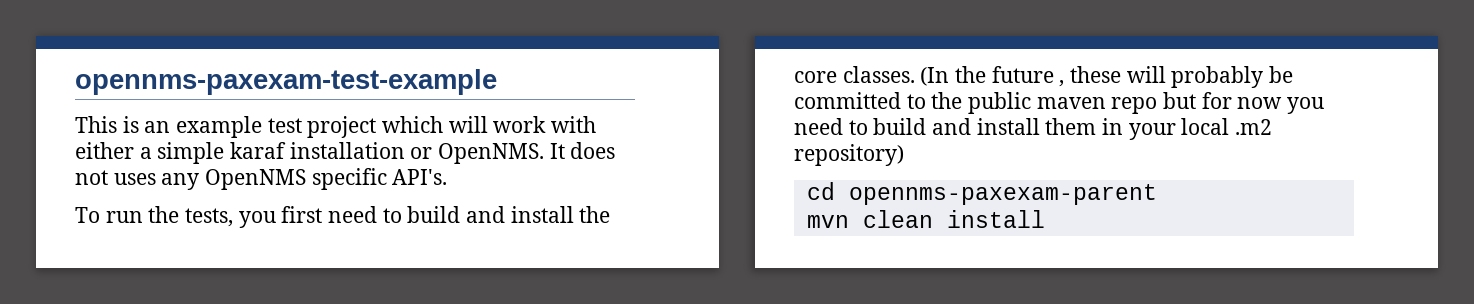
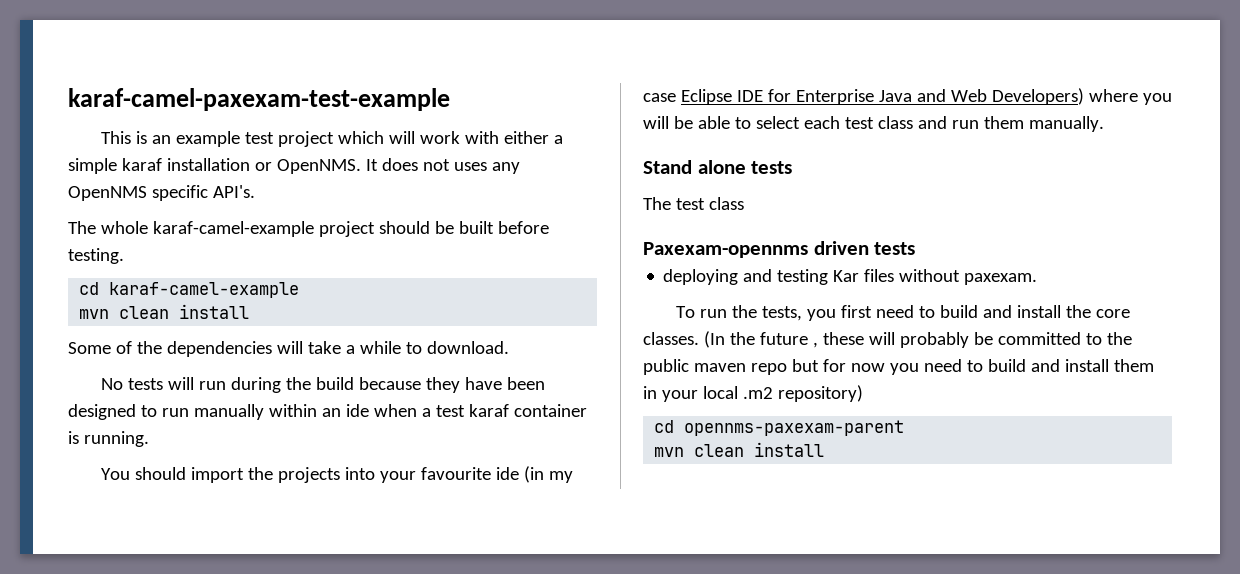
[75,69,497,95] opennms-paxexam-test-example -> [68,88,450,111] karaf-camel-paxexam-test-example
(448, 177) none -> [68,221,549,237] [68,248,124,264] [79,282,300,298] [79,304,250,319] [68,341,509,357] [101,377,546,393] [68,404,587,420] [68,431,149,447] [101,466,574,483] [643,88,1172,105] [643,116,1104,132] [643,160,793,174] [643,197,744,210] [643,241,916,258] [663,269,1038,285] // The whole karaf-camel-example project should be built before testing. // cd karaf-camel-example // mvn clean install // Some of the dependencies will take a while to download. // No tests will run during the build because they have been designed to run manually within an ide when a test karaf container is running. // You should import the projects into your favourite ide (in my case Eclipse IDE for Enterprise Java and Web Developers) where you will be able to select each test class and run them manually. // Stand alone tests // The test class // Paxexam-opennms driven tests // deploying and testing Kar files without paxexam.

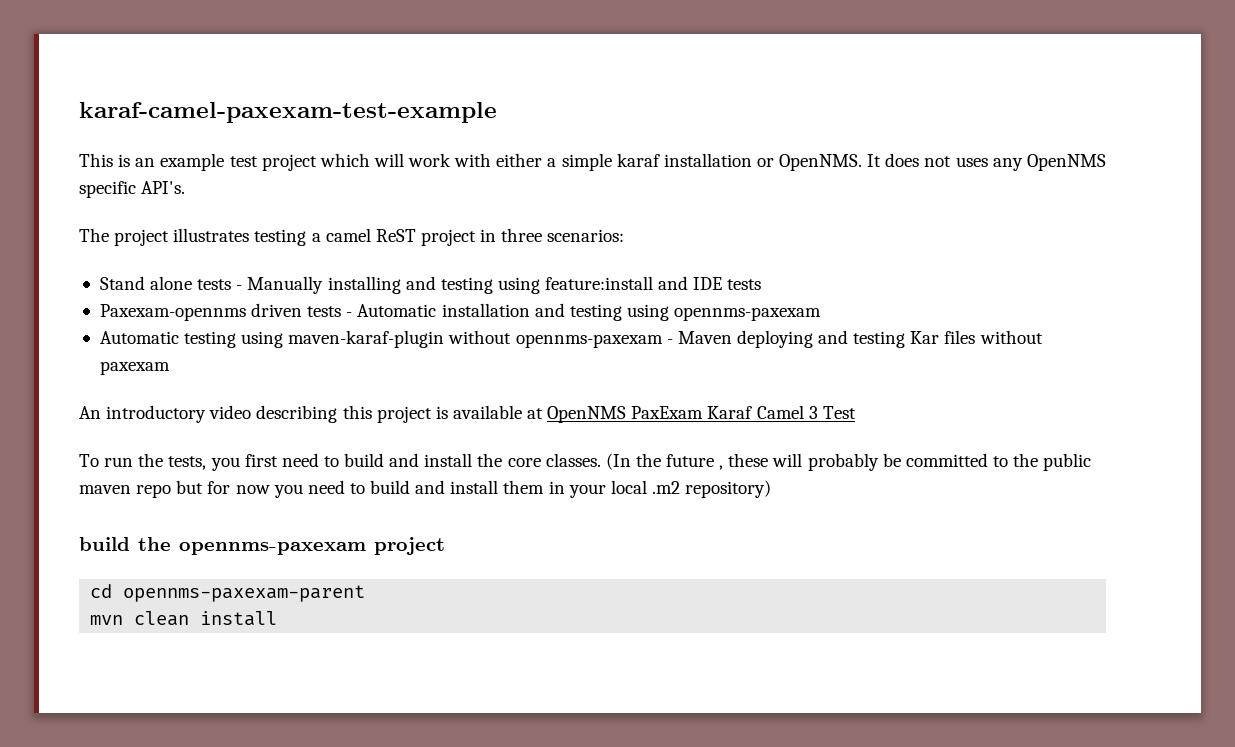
[100,221,549,237] [68,248,124,264] [79,282,300,298] [79,304,250,319] [68,341,509,357] [101,377,546,393] [68,404,587,420] [68,431,149,447] [101,466,574,483] [643,88,1172,105] [643,116,1104,132] [643,160,793,174] [643,197,744,210] [643,241,916,258] whole karaf-camel-example project should be built before testing. // cd karaf-camel-example // mvn clean install // Some of the dependencies will take a while to download. // No tests will run during the build because they have been designed to run manually within an ide when a test karaf container is running. // You should import the projects into your favourite ide (in my case Eclipse IDE for Enterprise Java and Web Developers) where you will be able to select each test class and run them manually. // Stand alone tests // The test class // Paxexam-opennms driven tests // -> [114,228,625,246] [99,276,762,294] [99,303,822,321] [99,330,732,348] project illustrates testing a camel ReST project in three scenarios: // Stand alone tests - Manually installing and testing using feature:install and IDE tests // Paxexam-opennms driven tests - Automatic installation and testing using opennms-paxexam // Automatic testing using maven-karaf-plugin without opennms-paxexam - Maven
[964,273,1038,285] paxexam. -> [99,361,170,375] [79,405,856,423] paxexam // An introductory video describing this project is available at OpenNMS PaxExam Karaf Camel 3 Test
(863, 393) none -> [79,537,445,555] // build the opennms-paxexam project

